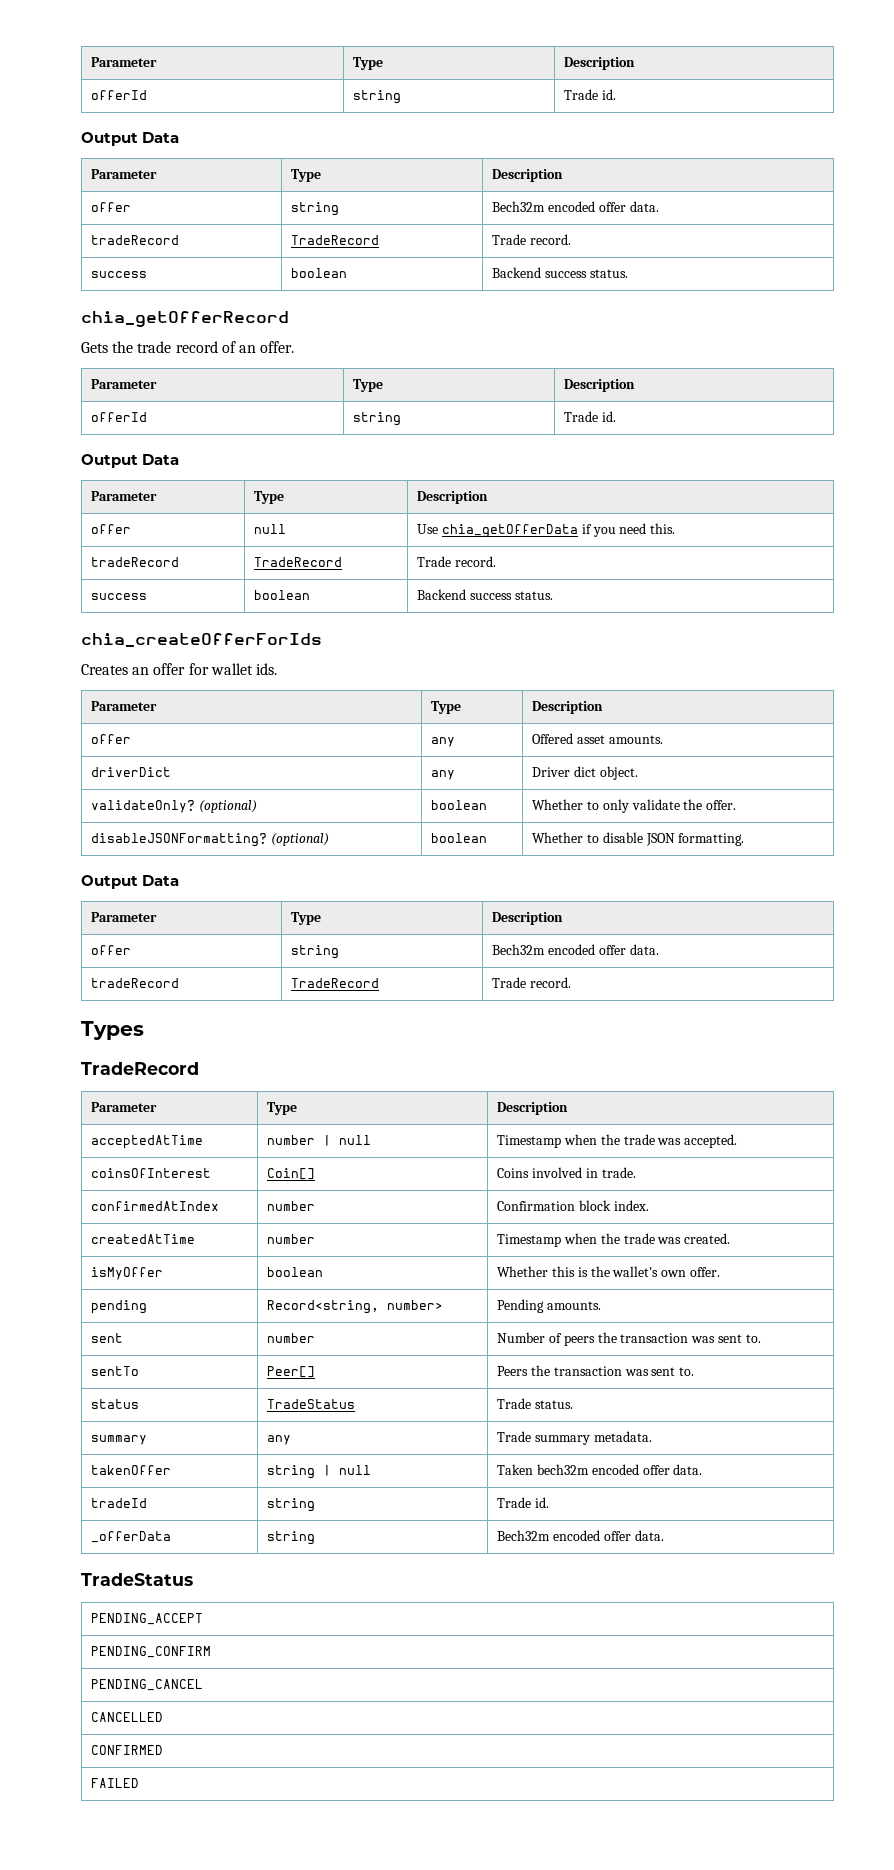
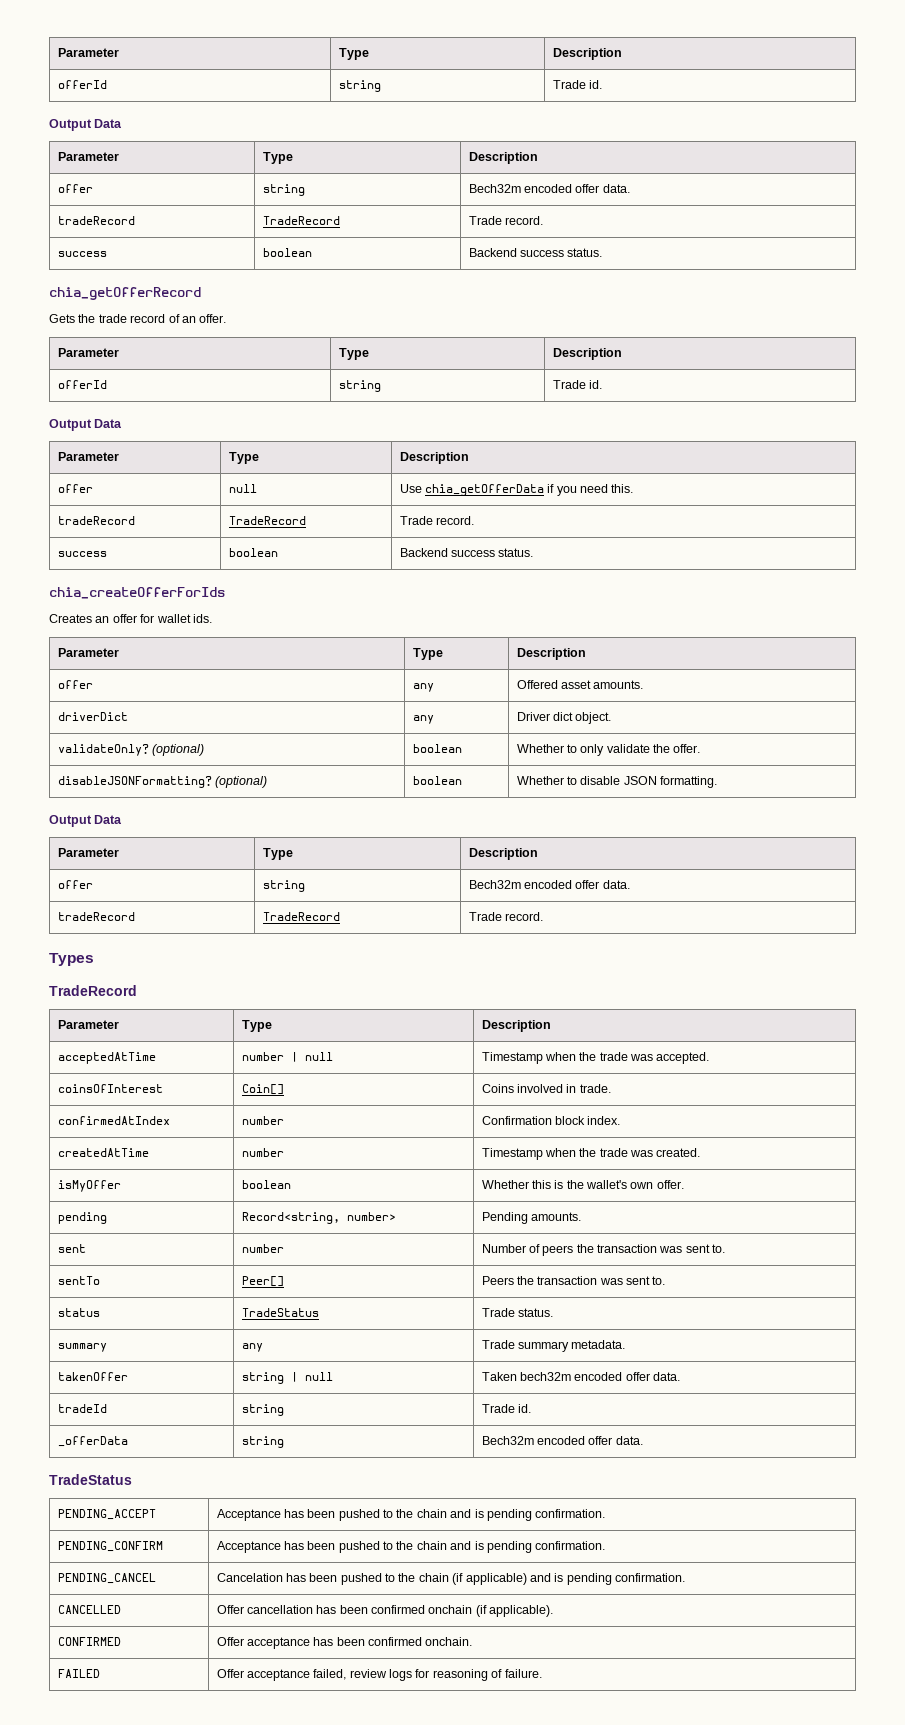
[91,1646,212,1658] [91,1679,204,1691] [91,1712,164,1722] [91,1745,164,1755] [91,1778,140,1788] // PENDING_CONFIRM // PENDING_CANCEL // CANCELLED // CONFIRMED // FAILED -> [216,1509,606,1521] [57,1541,163,1552] [216,1541,606,1553] [57,1573,156,1584] [216,1573,686,1585] [57,1605,121,1614] [216,1605,554,1617] [57,1637,121,1646] [216,1637,473,1649] [57,1669,100,1678] [216,1669,542,1681] | Acceptance has been pushed to the chain and is pending confirmation. // PENDING_CONFIRM | Acceptance has been pushed to the chain and is pending confirmation. // PENDING_CANCEL | Cancelation has been pushed to the chain (if applicable) and is pending confirmation. // CANCELLED | Offer cancellation has been confirmed onchain (if applicable). // CONFIRMED | Offer acceptance has been confirmed onchain. // FAILED | Offer acceptance failed, review logs for reasoning of failure.

